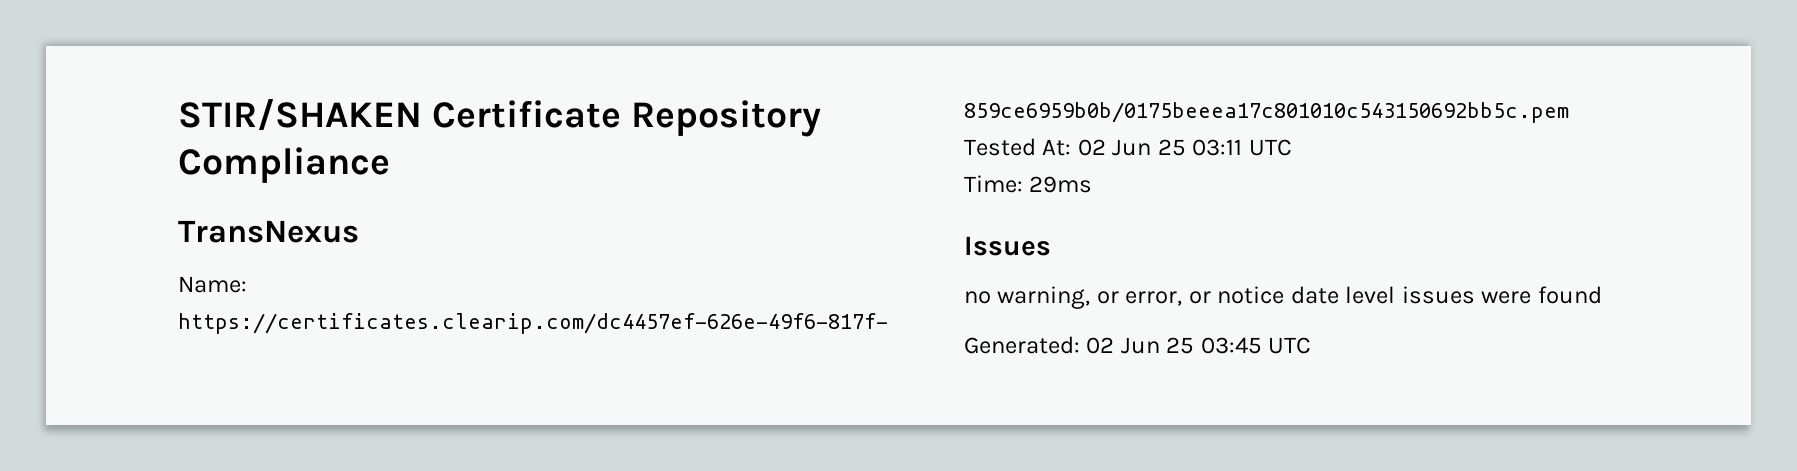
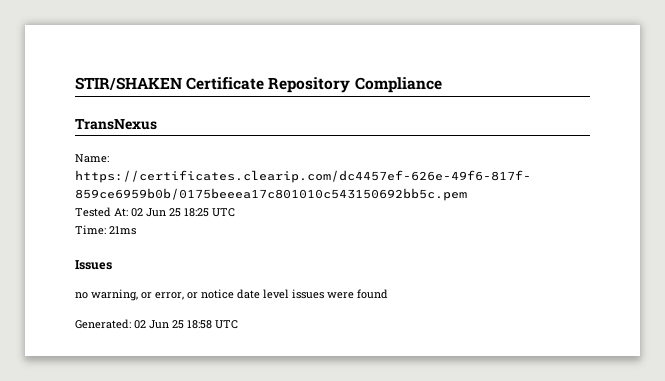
[1192,139,1243,156] 03:11 -> [184,208,209,217] 18:25
[1029,176,1093,193] 29ms -> [109,226,136,235] 21ms
[1200,337,1262,354] 03:45 -> [187,320,212,329] 18:58

